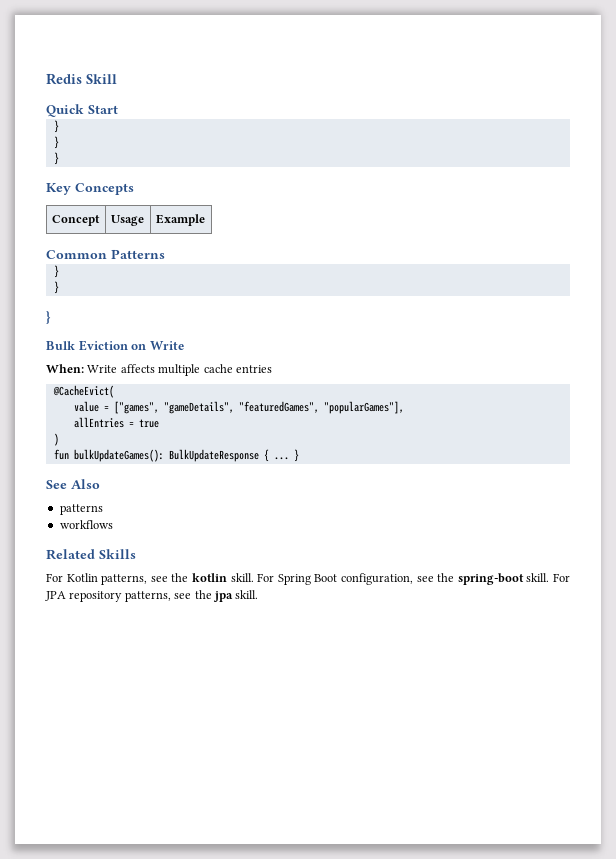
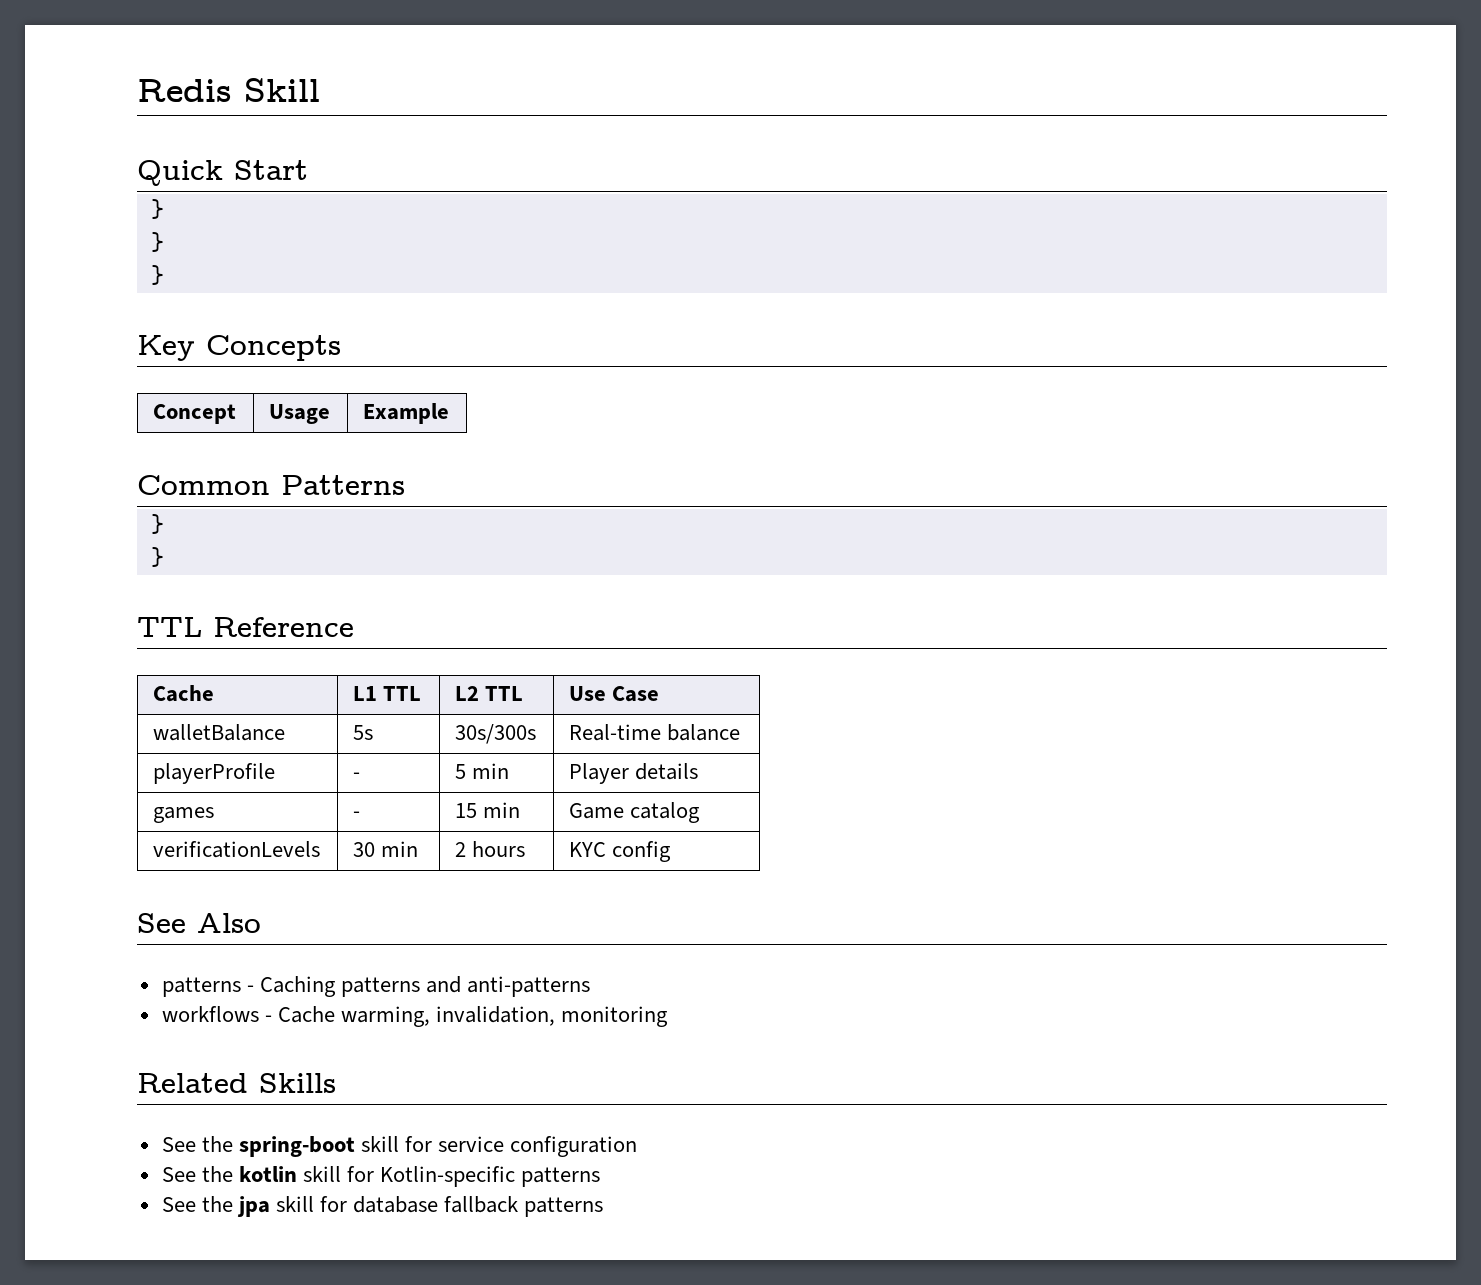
[46,311,51,324] [46,340,184,351] [46,364,272,376] [52,385,114,398] [73,401,404,414] [73,417,159,428] [53,433,59,446] [53,449,299,462] [46,479,100,489] [59,504,103,515] [59,520,113,529] [46,549,136,560] [46,573,571,585] [45,590,259,602] } // Bulk Eviction on Write // When: Write affects multiple cache entries // @CacheEvict( // value = ["games", "gameDetails", "featuredGames", "popularGames"], // allEntries = true // ) // fun bulkUpdateGames(): BulkUpdateResponse { ... } // See Also // patterns // workflows // Related Skills // For Kotlin patterns, see the kotlin skill. For Spring Boot configuration, see the spring-boot skill. For JPA repository patterns, see the jpa skill. -> [137,617,354,637] [153,685,215,702] [353,686,422,701] [455,686,524,701] [569,686,660,702] [153,724,286,741] [353,725,374,740] [455,724,537,744] [569,724,741,741] [153,763,276,784] [353,772,361,779] [455,763,510,779] [569,763,699,784] [153,807,215,823] [353,811,361,818] [455,802,521,818] [569,802,701,823] [153,841,321,858] [353,841,419,857] [455,841,526,857] [569,841,672,862] [137,913,261,933] [161,976,591,997] [161,1006,669,1027] [137,1073,336,1093] [161,1136,638,1157] [161,1166,601,1187] [161,1196,604,1217] TTL Reference // Cache | L1 TTL | L2 TTL | Use Case // walletBalance | 5s | 30s/300s | Real-time balance // playerProfile | - | 5 min | Player details // games | - | 15 min | Game catalog // verificationLevels | 30 min | 2 hours | KYC config // See Also // patterns - Caching patterns and anti-patterns // workflows - Cache warming, invalidation, monitoring // Related Skills // See the spring-boot skill for service configuration // See the kotlin skill for Kotlin-specific patterns // See the jpa skill for database fallback patterns

